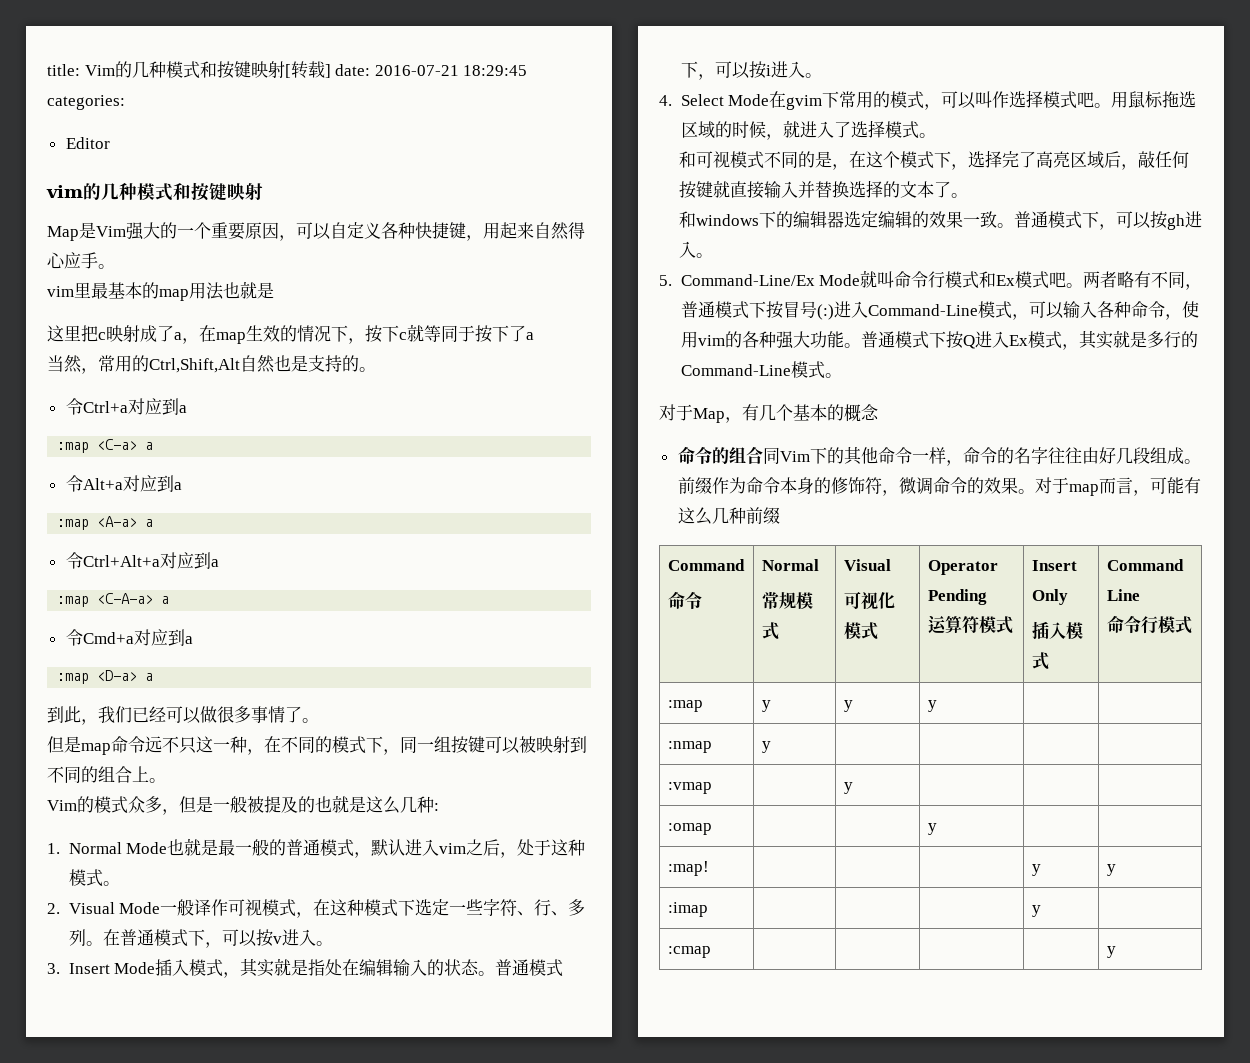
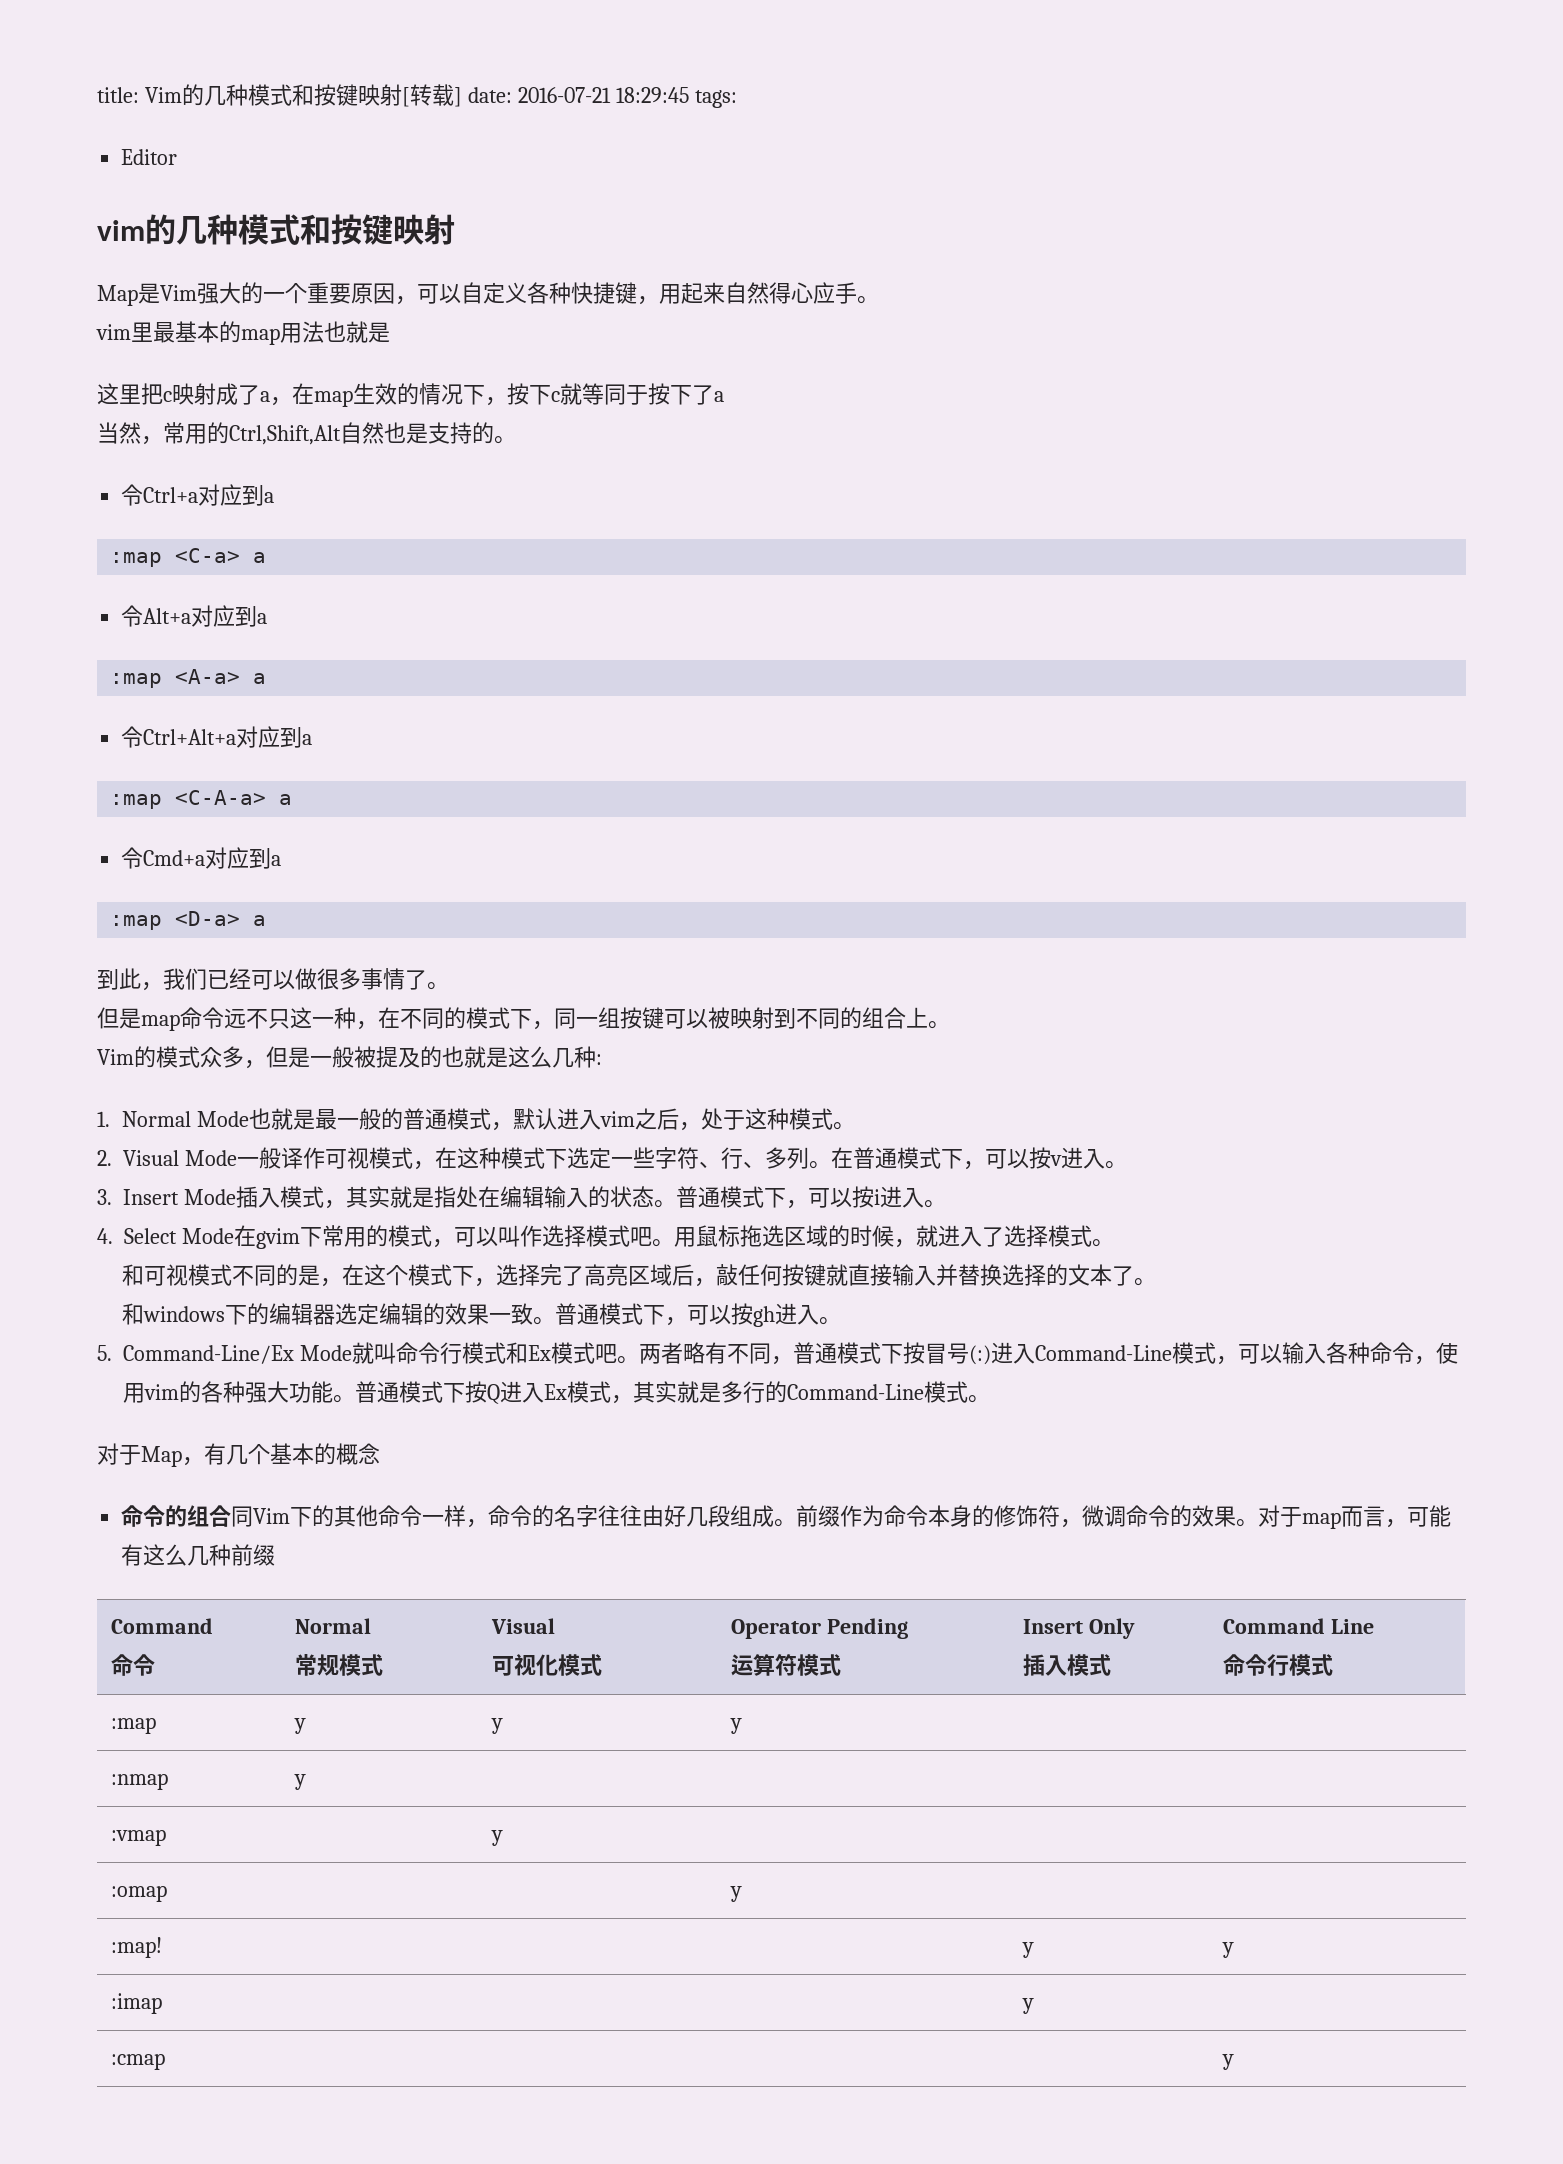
[47,95,125,110] categories: -> [694,90,737,108] tags:

